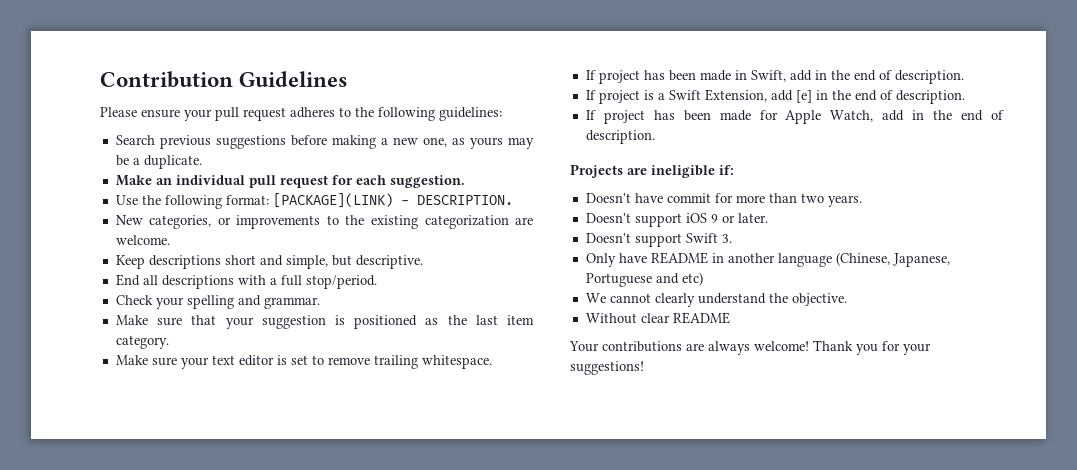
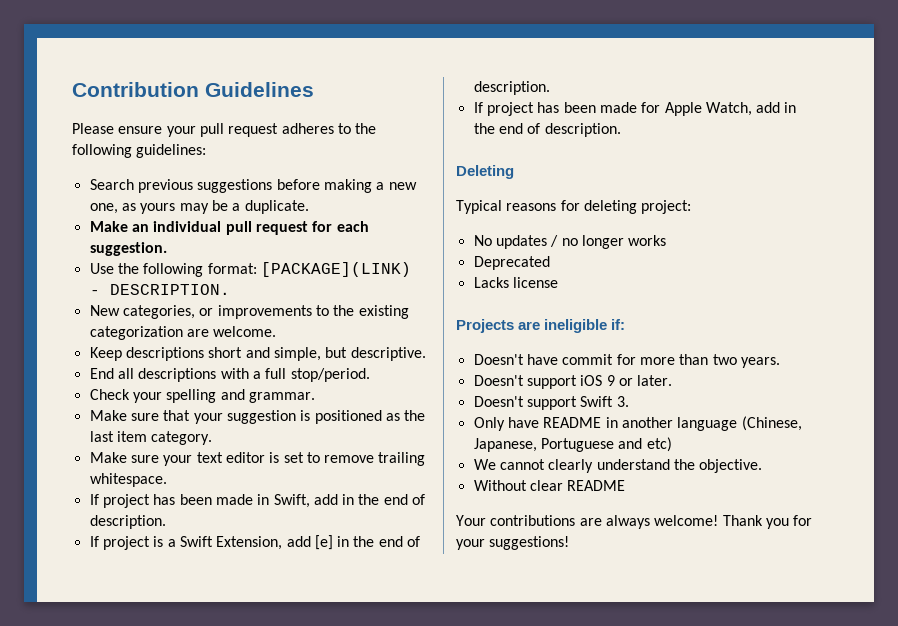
(655, 137) none -> [456,165,514,179] [456,200,692,214] [473,235,667,249] [473,256,550,270] [473,277,558,288] // Deleting // Typical reasons for deleting project: // No updates / no longer works // Deprecated // Lacks license

